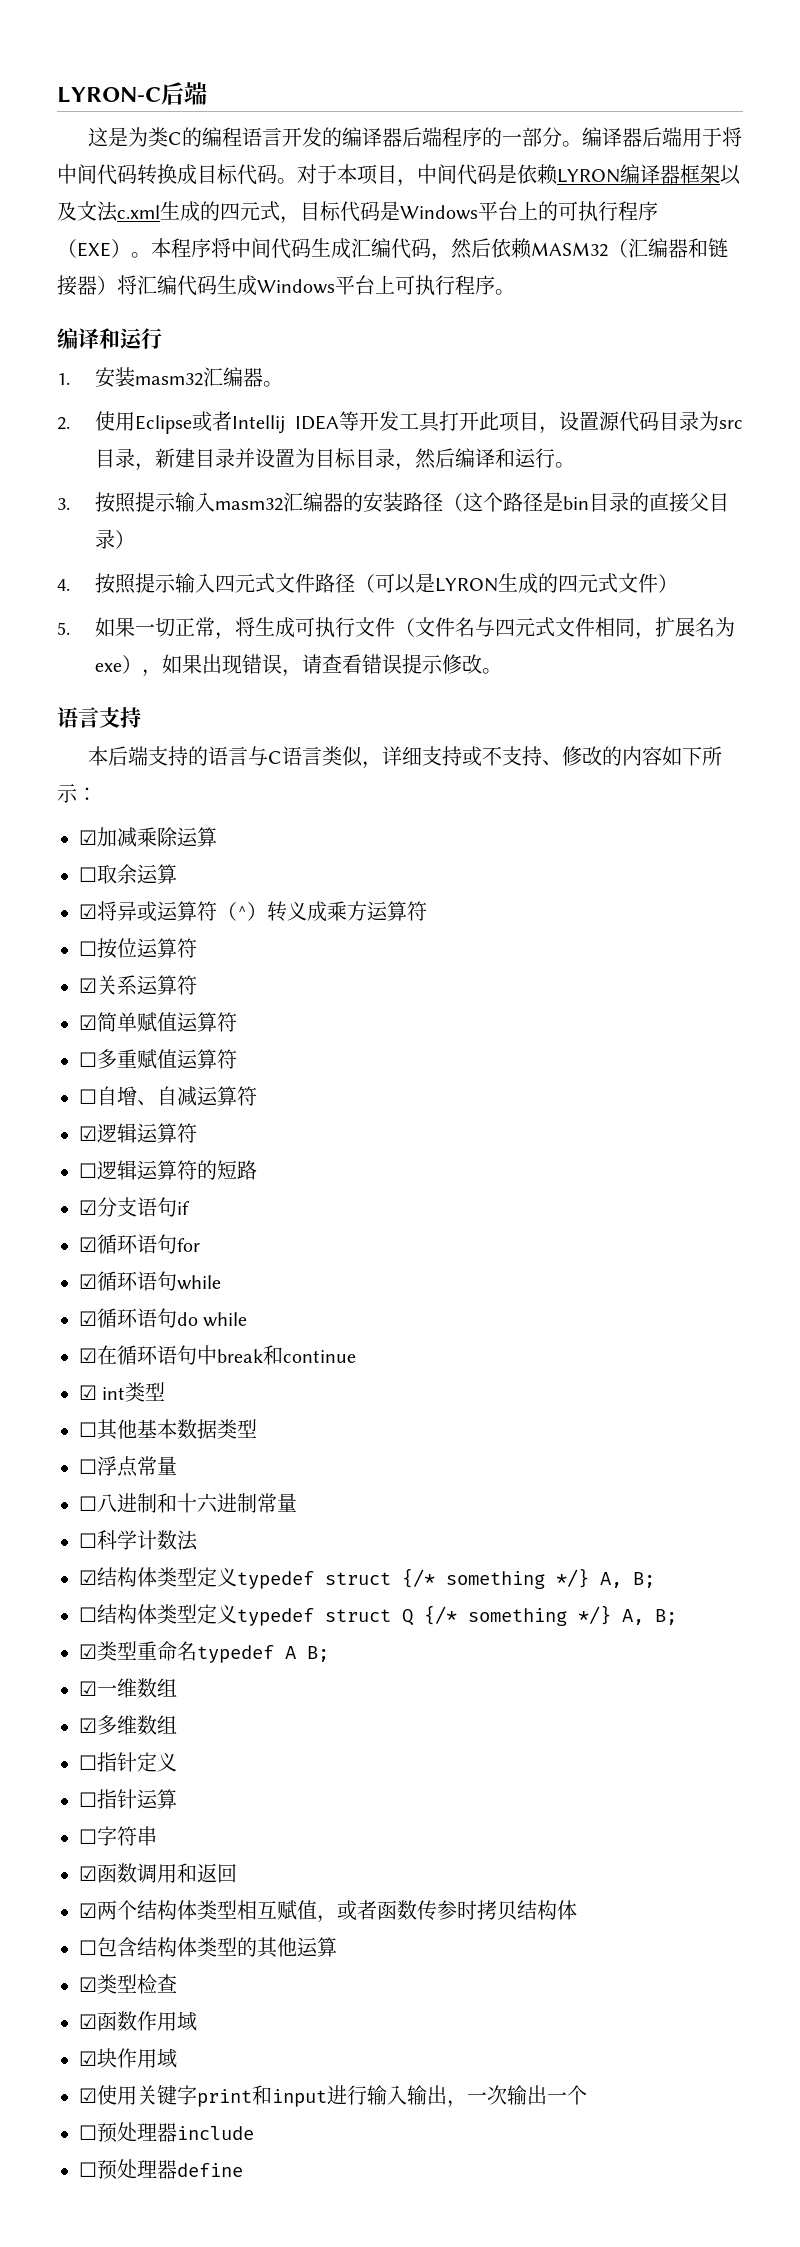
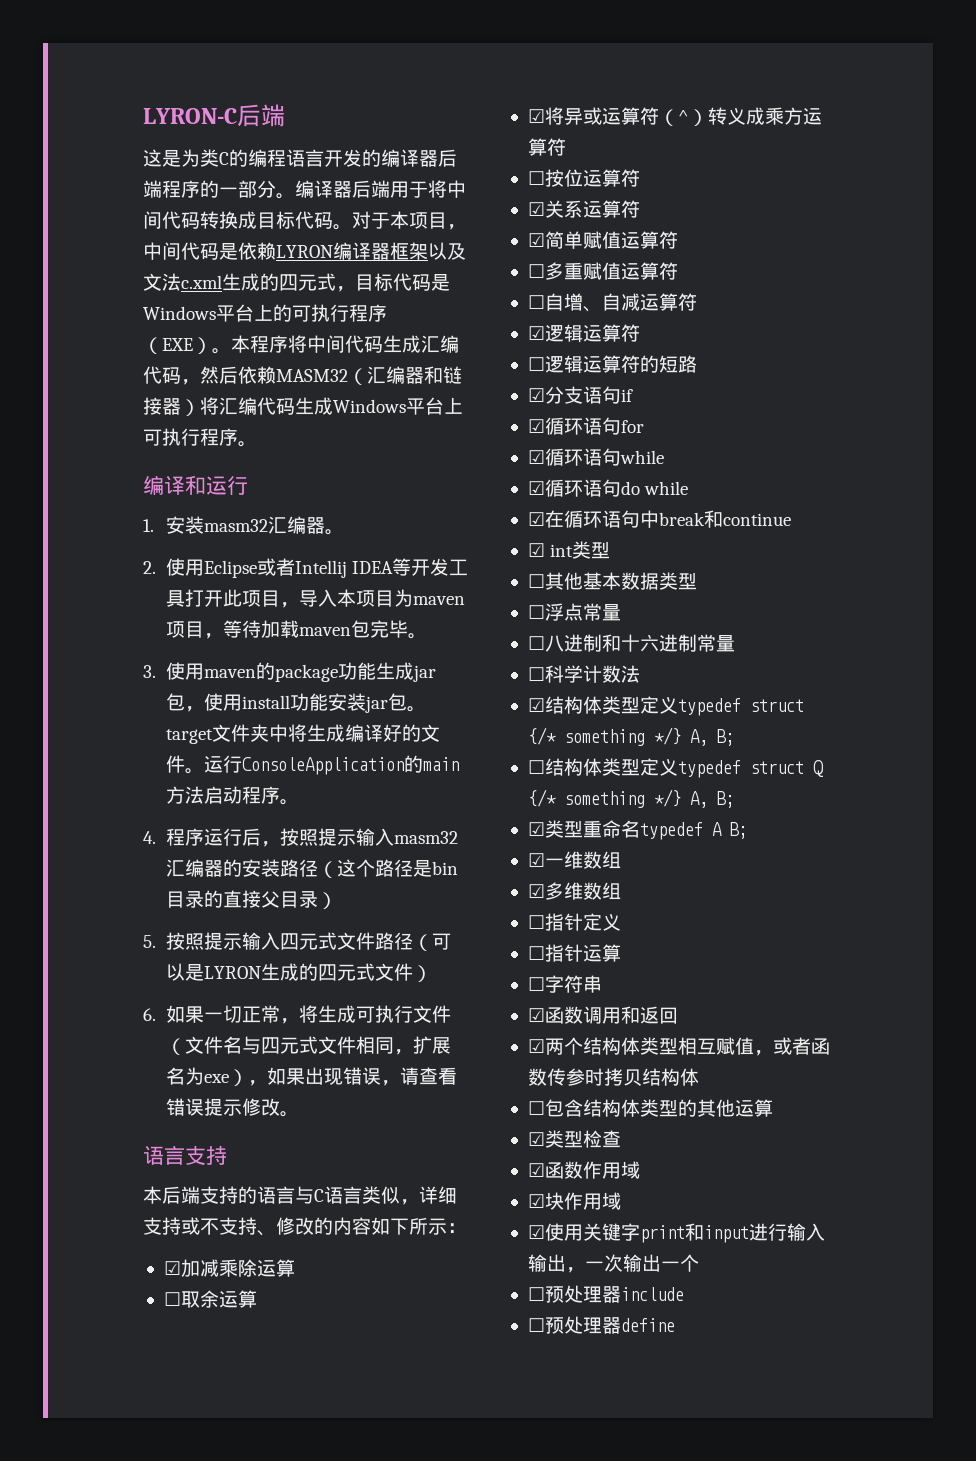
[559,411,743,432] [94,448,575,471] [57,498,70,510] 设置源代码目录为src目录，新建目录并设置为目标目录，然后编译和运行。 // 3. -> [299,589,466,607] [166,620,428,639] [143,662,437,682] [166,693,427,713] [166,724,441,744] [166,755,460,775] [166,786,300,805] [143,828,281,847] 导入本项目为maven项目，等待加载maven包完毕。 // 3.使用maven的package功能生成jar包，使用install功能安装jar包。target文件夹中将生成编译好的文件。运行ConsoleApplication的main方法启动程序。 // 4.程序运行后，
[57,579,70,591] 4. -> [143,935,156,948] 5.
[57,622,70,635] 5. -> [143,1008,156,1021] 6.

